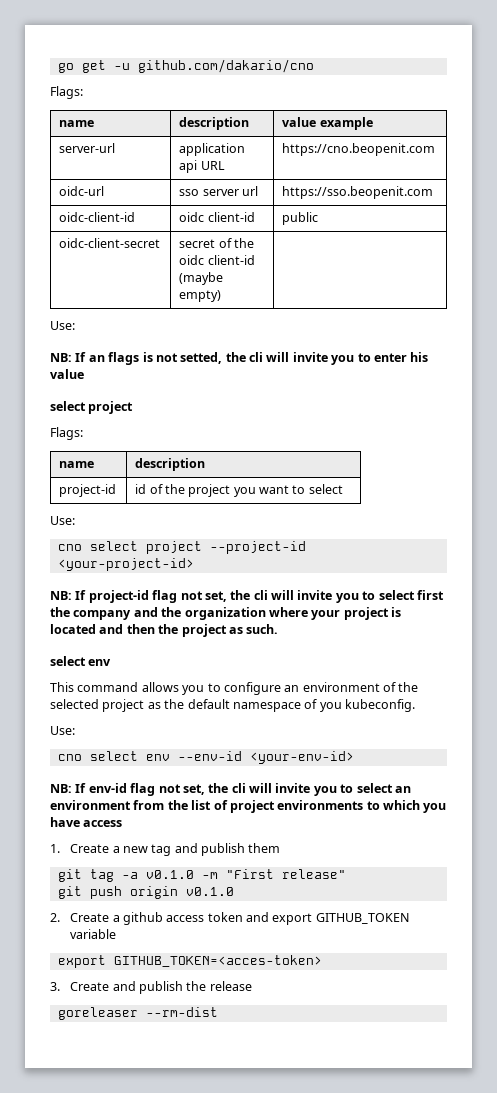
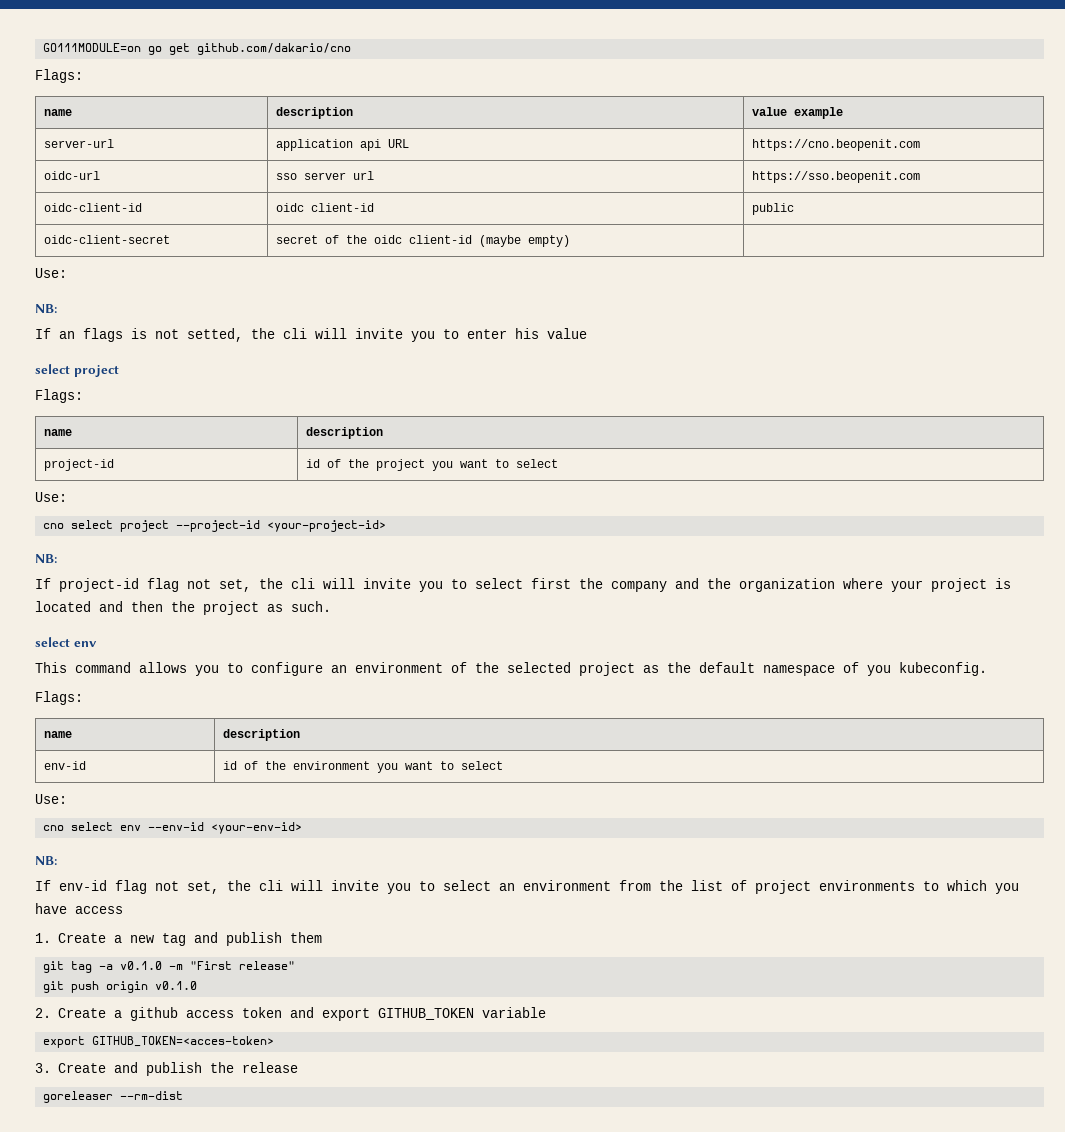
(57, 68) none -> [43,43,142,52] GO111MODULE=on
[113,63,130,70] -u -> (191, 49) none
(72, 357) none -> (57, 308) //
(72, 595) none -> (57, 558) //
(415, 705) none -> [35,691,83,705] [43,731,72,738] [222,729,300,741] [43,761,86,770] [222,761,503,773] // Flags: // name | description // env-id | id of the environment you want to select
(72, 788) none -> (57, 860) //

